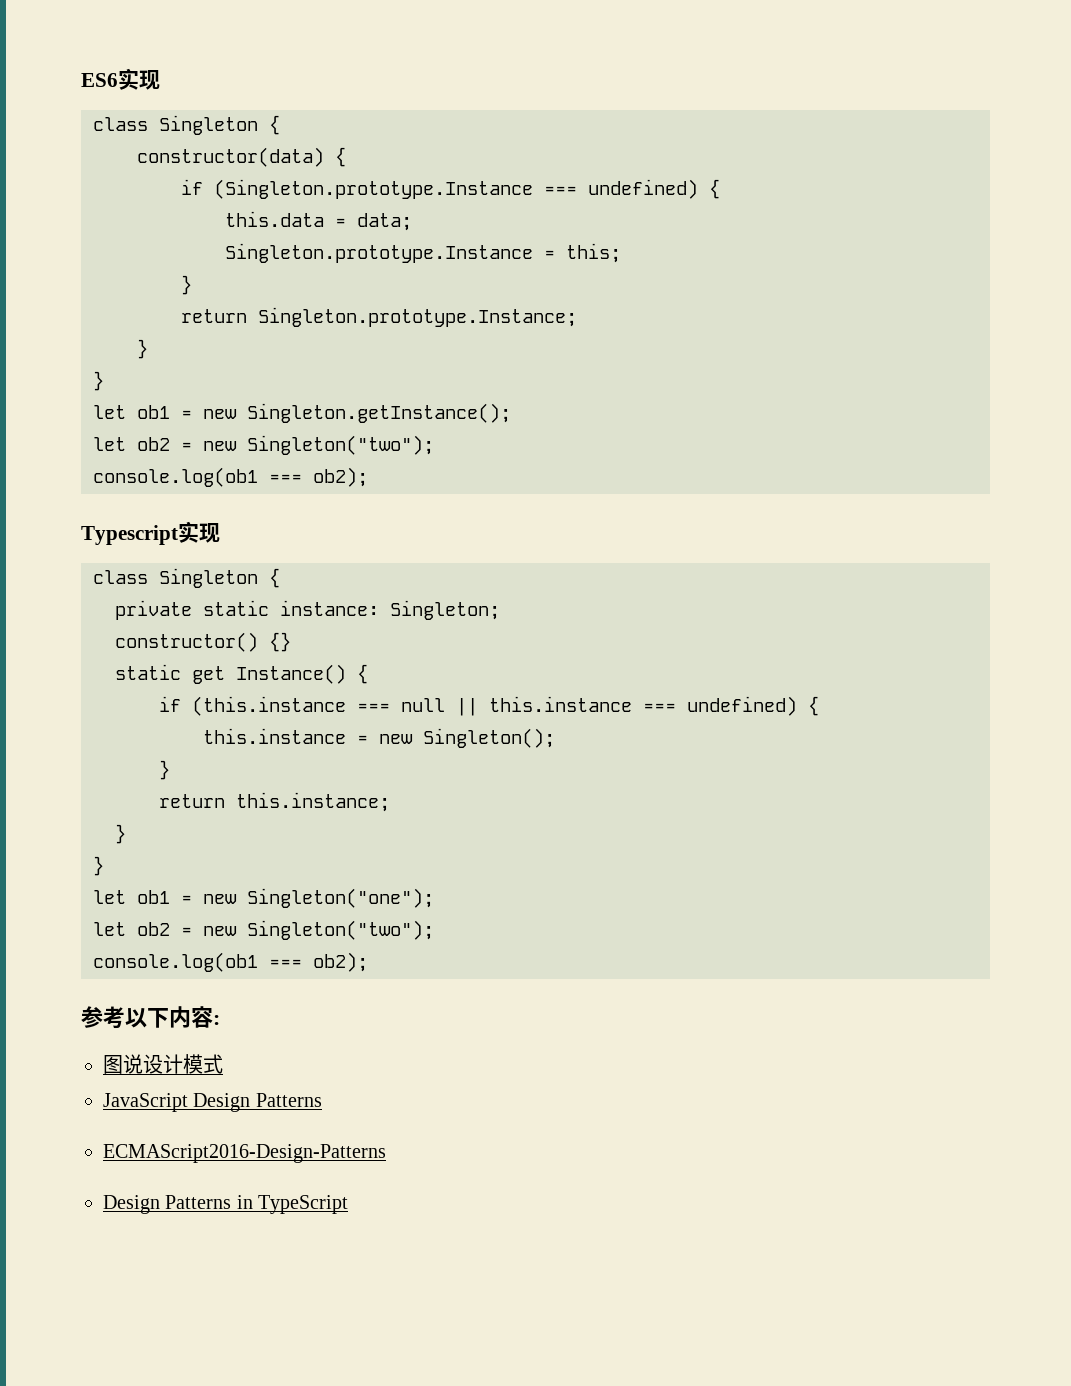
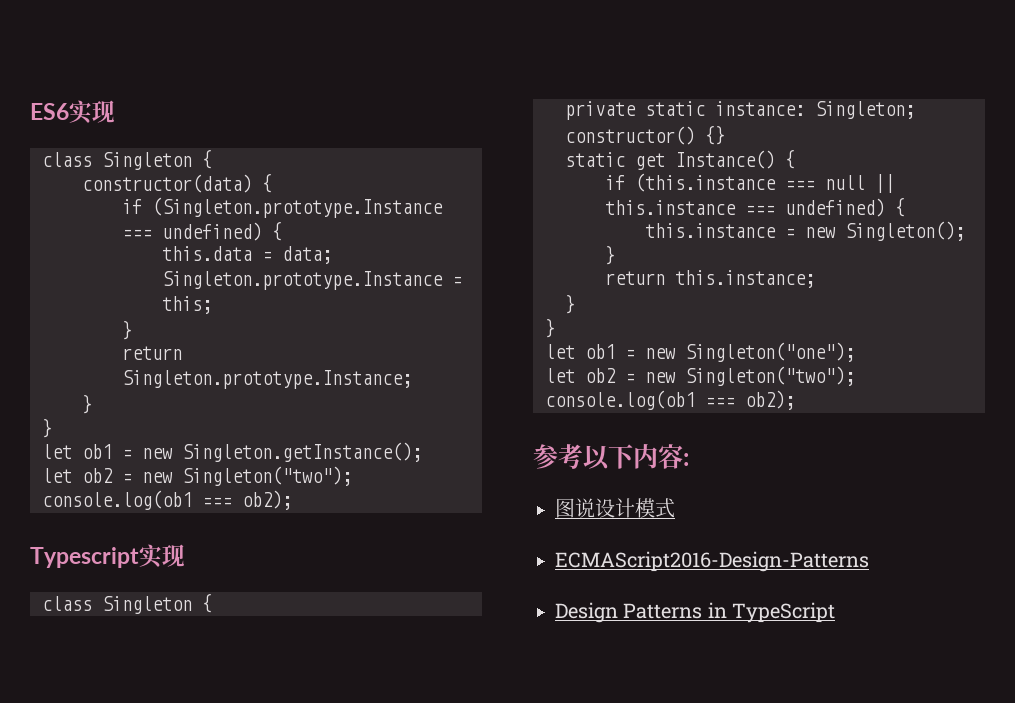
[103,1093,322,1112] // JavaScript Design Patterns -> (675, 508) none

